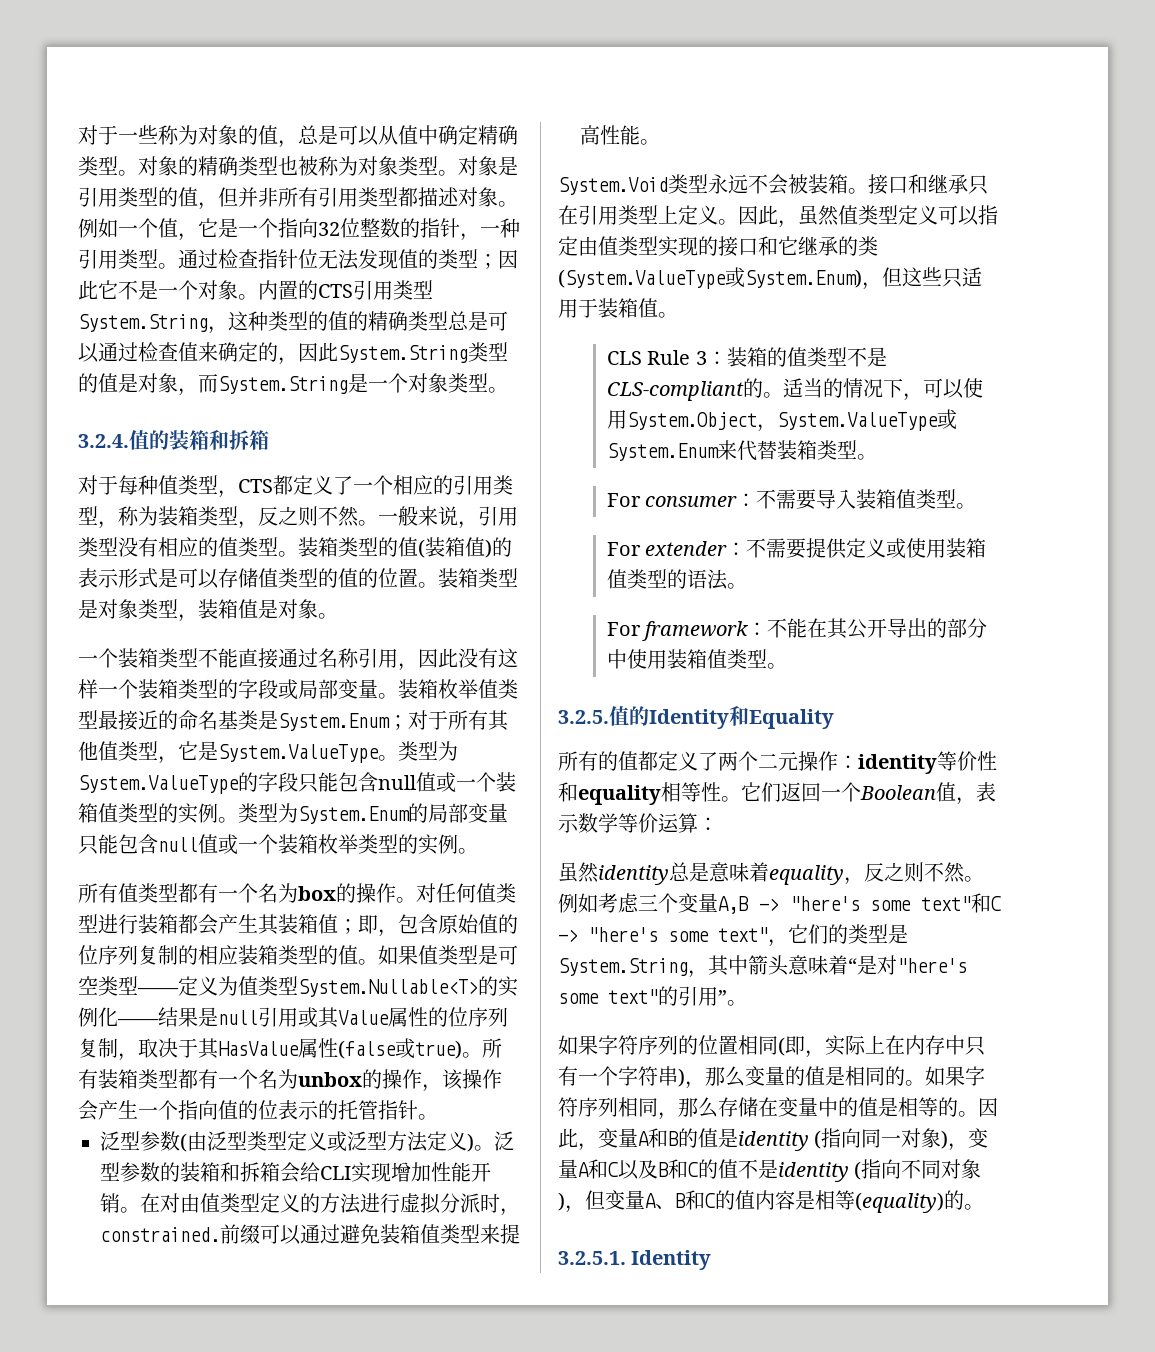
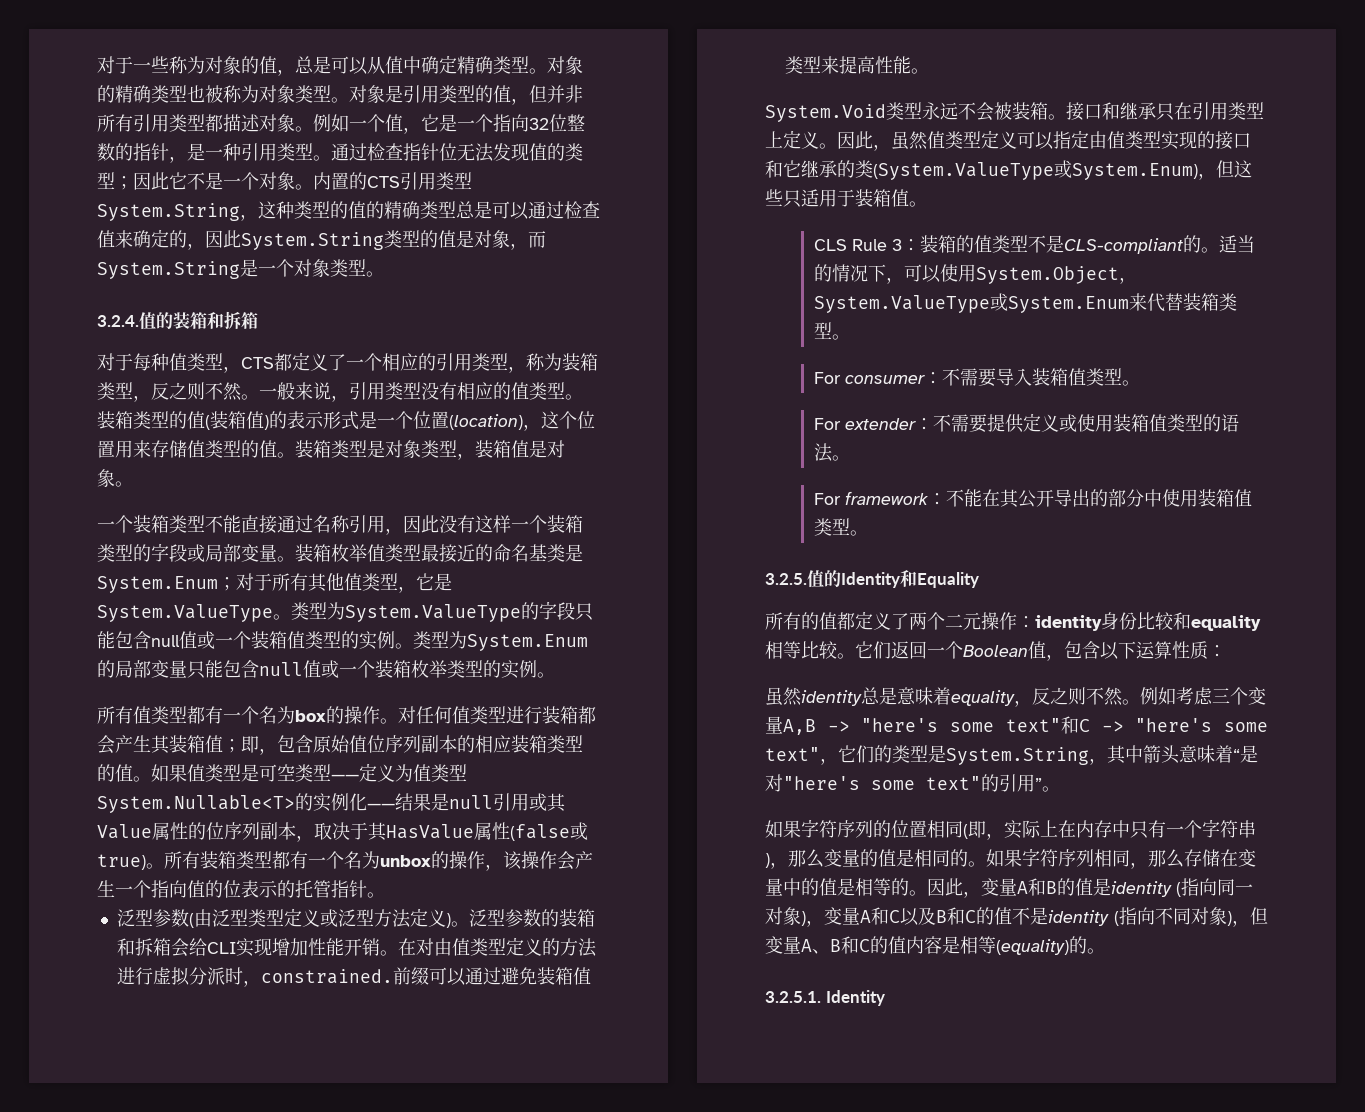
(480, 237) none -> [187,143,205,161] 是
[178,568,219,589] 可以 -> [377,411,595,431] [97,440,151,458] 一个位置(location)，这个位置用来
[358,568,418,588] 的位置 -> (277, 449) none
[498,914,518,934] [78,945,178,965] 的位序列复制 -> [367,735,457,753] 位序列副本
[78,1038,118,1058] 复制 -> [260,822,296,840] 副本
[937,751,997,771] 等价性 -> [1101,612,1174,630] 身份比较
[701,782,721,802] 性 -> [801,641,838,659] 比较
[976,782,996,802] [558,813,698,833] 表示数学等价运算 -> [1064,641,1208,660] 包含以下运算性质

